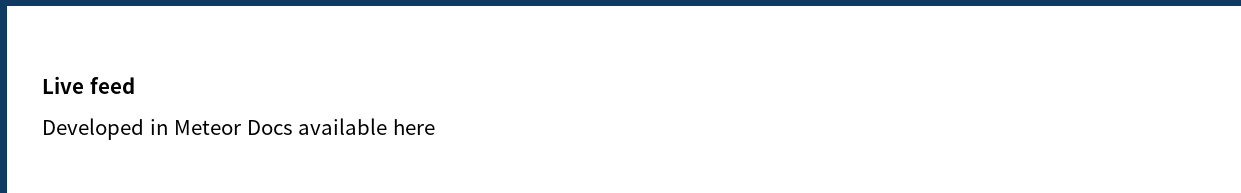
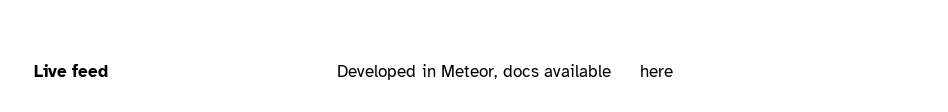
[174,120,293,135] Meteor Docs -> [441,65,539,79] Meteor, docs

